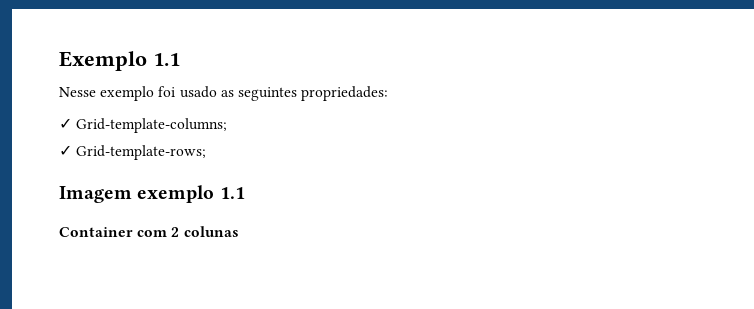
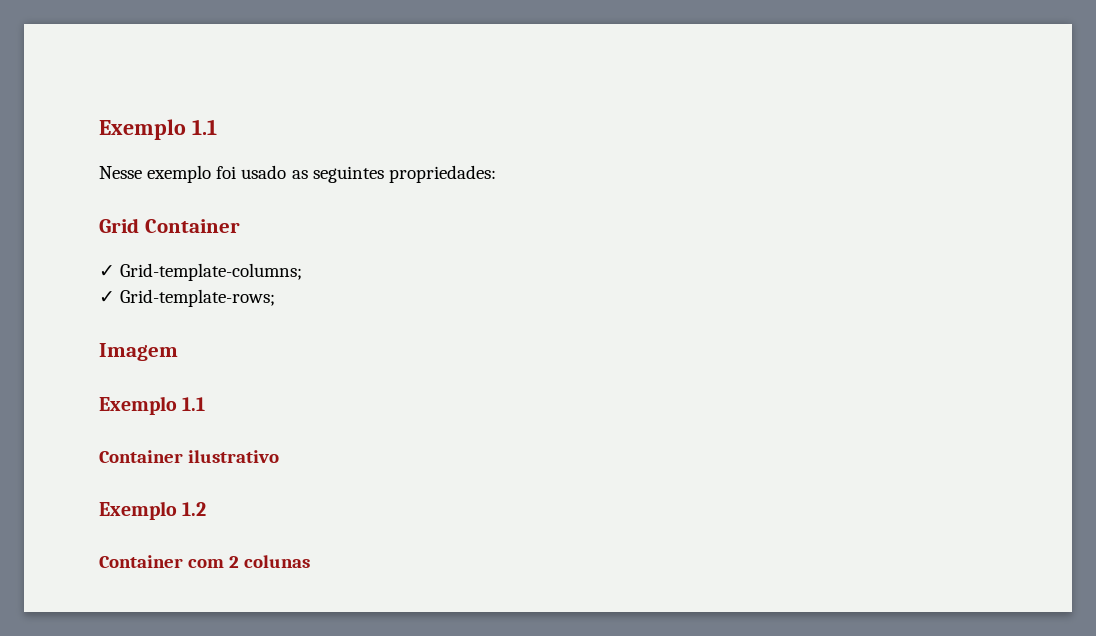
(389, 93) none -> [99,218,240,233] // Grid Container
[137,185,245,203] exemplo 1.1 -> [99,396,206,415] [99,450,280,463] [99,501,207,520] // Exemplo 1.1 // Container ilustrativo // Exemplo 1.2

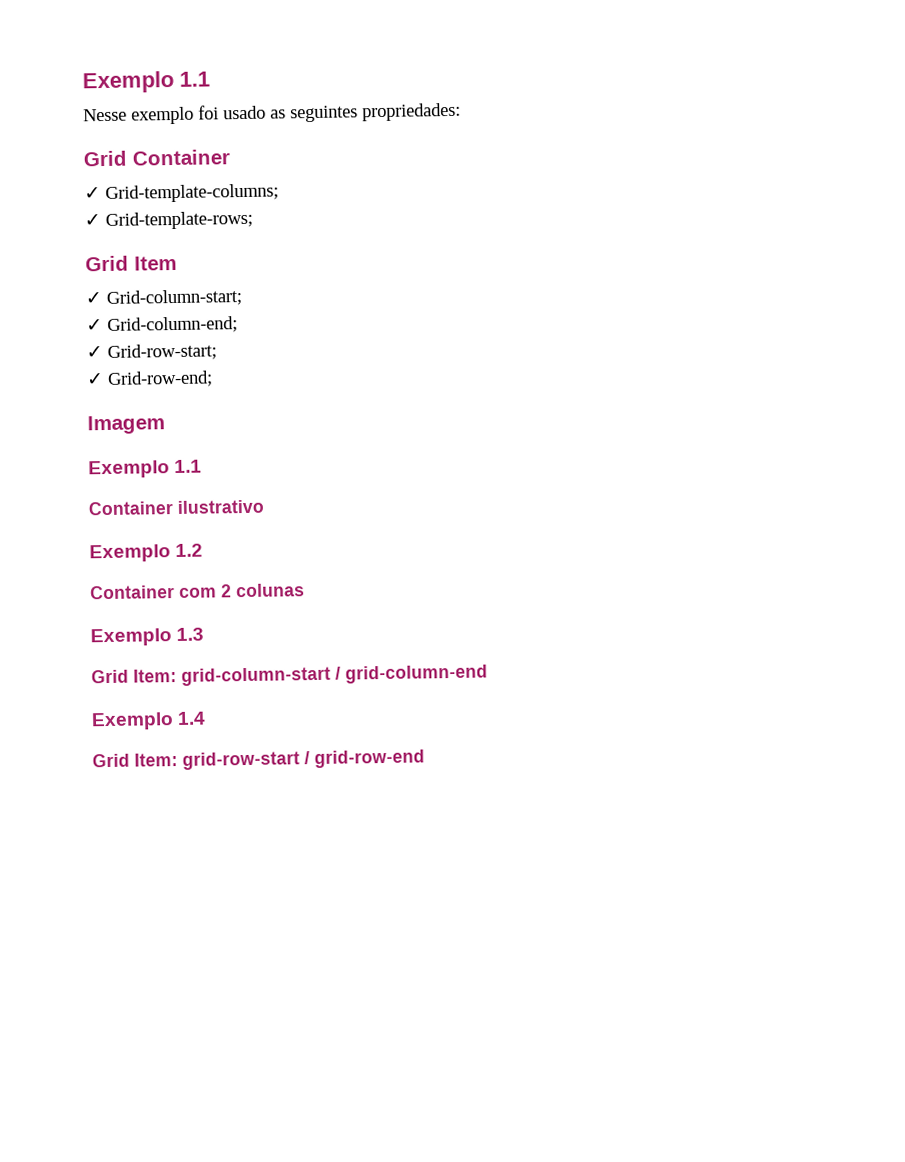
(276, 298) none -> [85,255,177,272] [85,289,242,307] [86,316,238,334] [86,343,217,361] [86,370,213,388] // Grid Item // ✓ Grid-column-start; // ✓ Grid-column-end; // ✓ Grid-row-start; // ✓ Grid-row-end;
(311, 561) none -> [90,627,205,647] [91,664,488,686] [91,711,207,731] [92,749,425,770] // Exemplo 1.3 // Grid Item: grid-column-start / grid-column-end // Exemplo 1.4 // Grid Item: grid-row-start / grid-row-end

